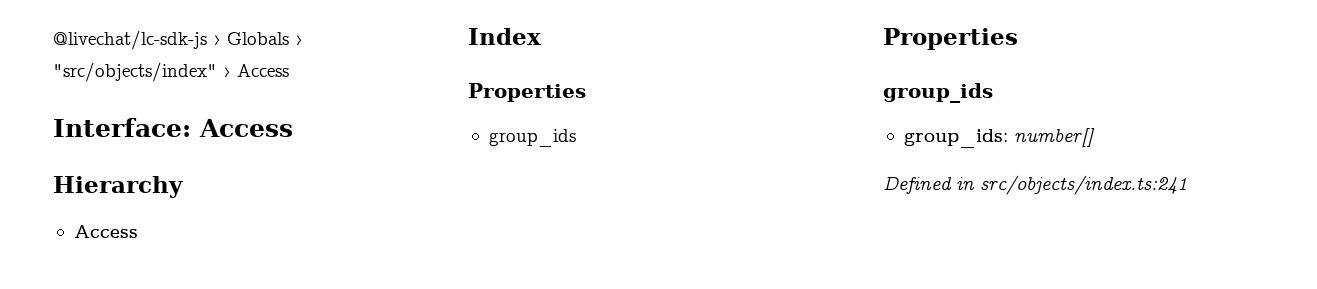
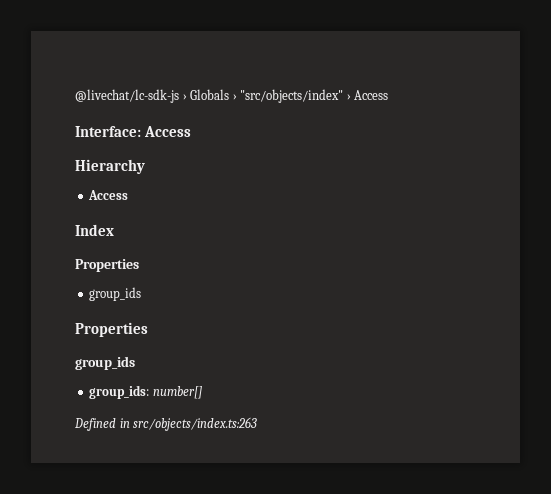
[980,175,1187,195] src/objects/index.ts:241 -> [133,417,258,431] src/objects/index.ts:263

